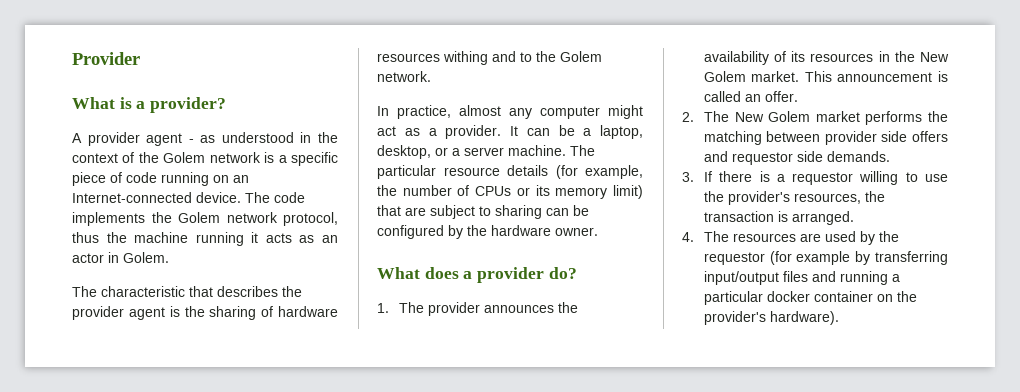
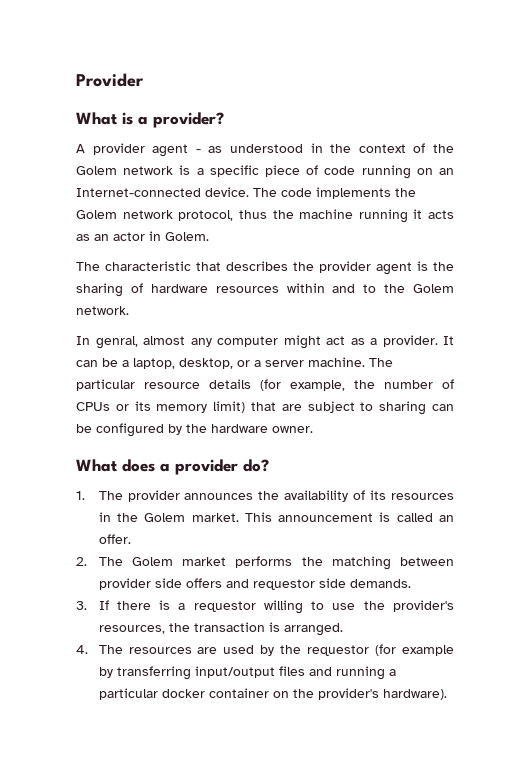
[443,51,488,65] withing -> [286,283,325,293] within
[397,105,451,119] practice, -> [95,336,138,349] genral,
[920,52,949,62] New -> (138, 517) none
[734,112,764,122] New -> (123, 561) none

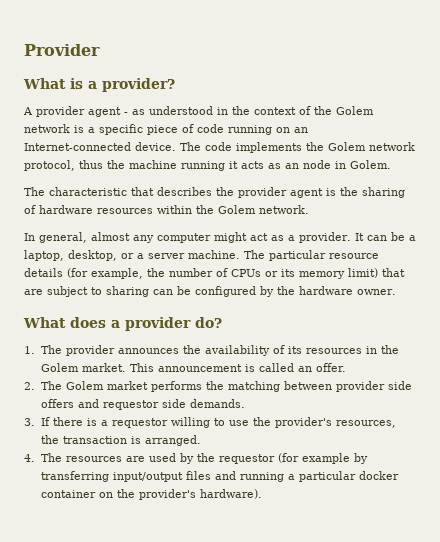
[113,232,145,241] actor -> [303,160,331,169] node
[332,284,377,293] and to -> (192, 209) none
[95,336,138,349] genral, -> [39,232,87,243] general,

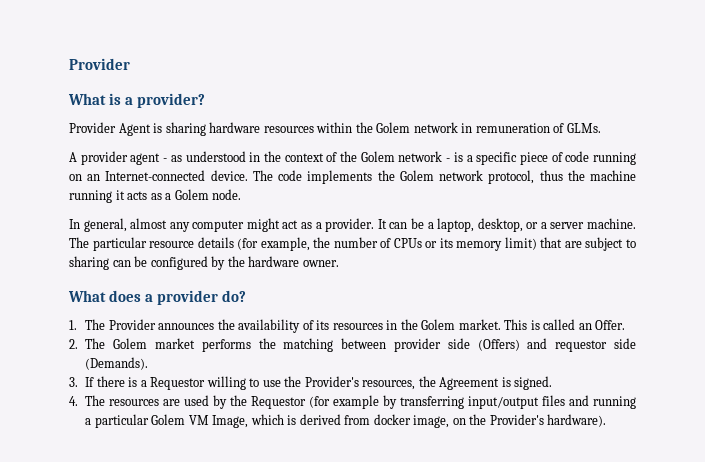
(175, 85) none -> [69,122,601,136] // Provider Agent is sharing hardware resources within the Golem network in remuneration of GLMs.
(70, 128) none -> [446,158,451,162] -
[285,160,391,169] [24,187,405,198] [24,205,309,214] an node in Golem. // The characteristic that describes the provider agent is the sharing of hardware resources within the Golem network. -> [165,189,242,200] a Golem node.
[65,345,115,356] provider -> [108,319,156,330] Provider
[157,364,242,372] announcement -> (528, 324) none
[315,363,347,372] offer. -> [595,320,626,330] Offer.
[40,399,74,408] offers -> [477,339,520,351] (Offers)
[189,399,245,408] demands. -> [85,357,149,370] (Demands).
[111,418,168,428] requestor -> [150,377,206,390] Requestor
[274,417,332,428] provider's -> [304,376,359,387] Provider's
[62,435,201,446] transaction is arranged. -> [439,376,553,390] Agreement is signed.
[218,454,275,464] requestor -> [251,396,307,409] Requestor
[358,471,399,480] [40,490,96,498] docker container -> [151,414,450,428] Golem VM Image, which is derived from docker image,
[138,489,196,500] provider's -> [489,414,544,425] Provider's

